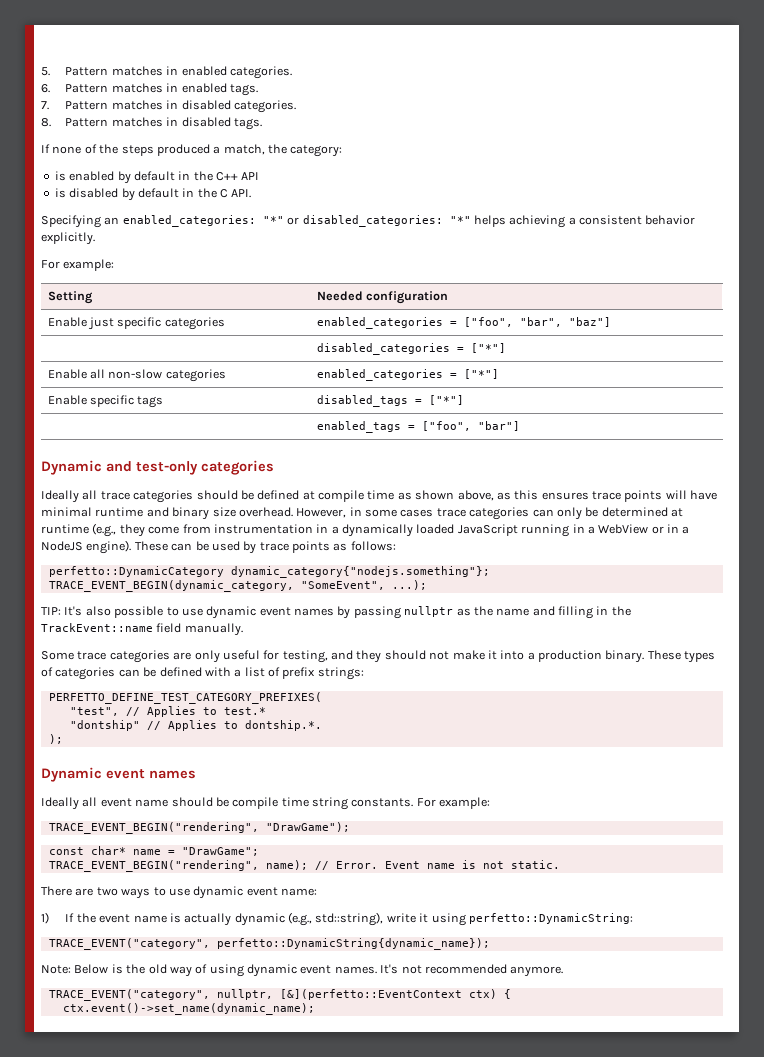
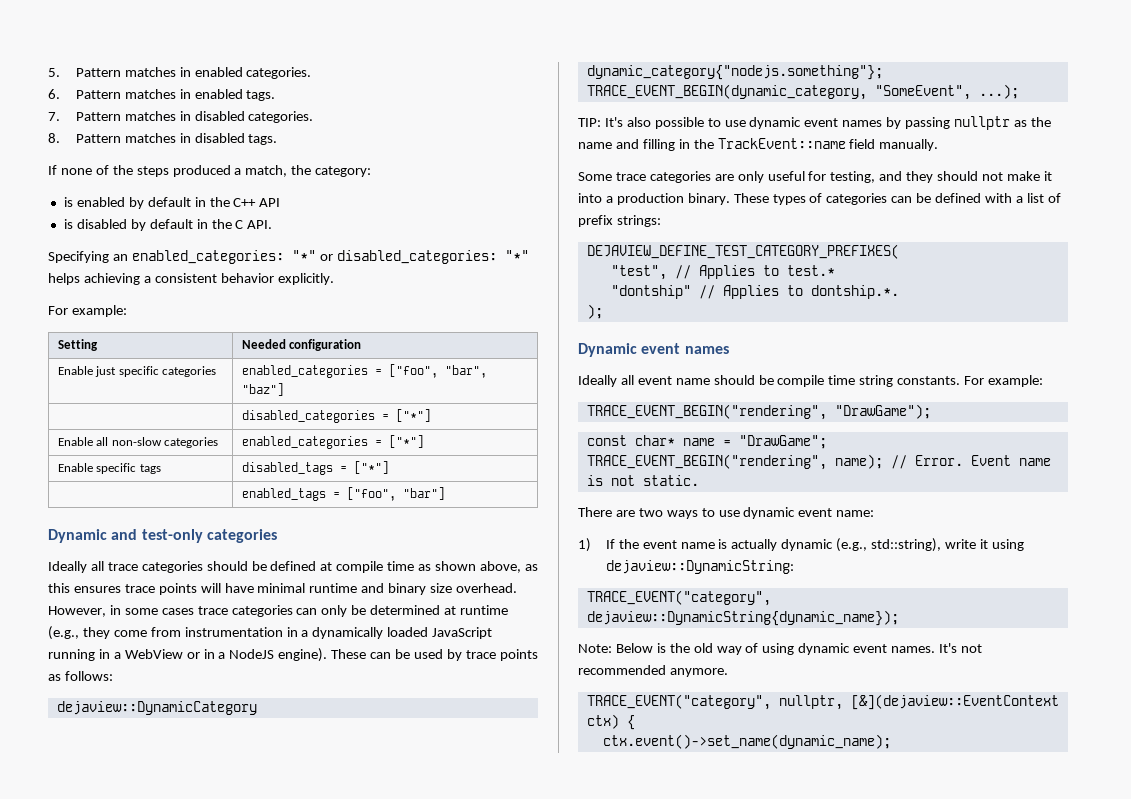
[48,566,224,577] perfetto::DynamicCategory -> [56,701,257,715] dejaview::DynamicCategory
[48,692,322,704] PERFETTO_DEFINE_TEST_CATEGORY_PREFIXES( -> [586,244,899,259] DEJAVIEW_DEFINE_TEST_CATEGORY_PREFIXES(
[468,913,633,924] [48,938,490,950] perfetto::DynamicString: // TRACE_EVENT("category", perfetto::DynamicString{dynamic_name}); -> [605,560,794,574] [586,590,771,606] [586,610,899,626] dejaview::DynamicString: // TRACE_EVENT("category", dejaview::DynamicString{dynamic_name});
[279,989,462,1000] [&](perfetto::EventContext -> [850,694,1059,710] [&](dejaview::EventContext

